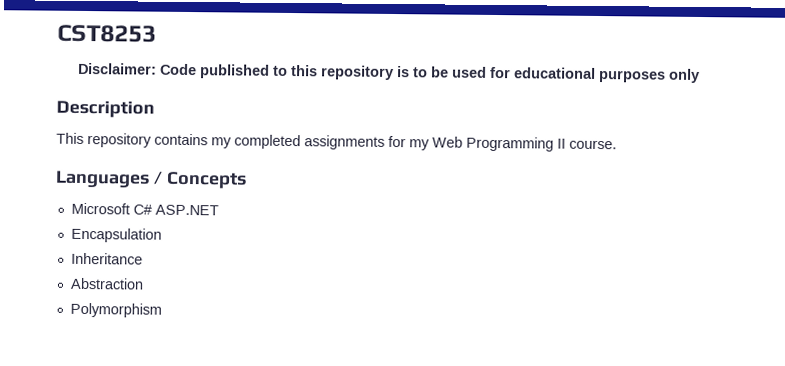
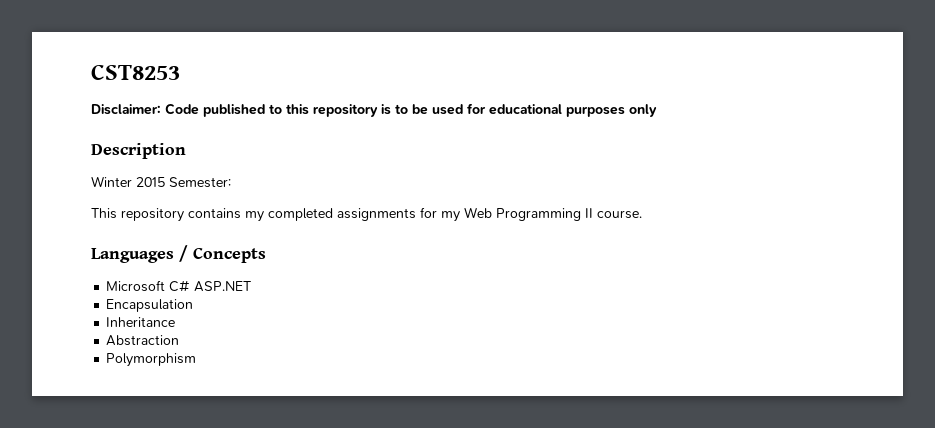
(155, 109) none -> [91,176,231,188] // Winter 2015 Semester:

